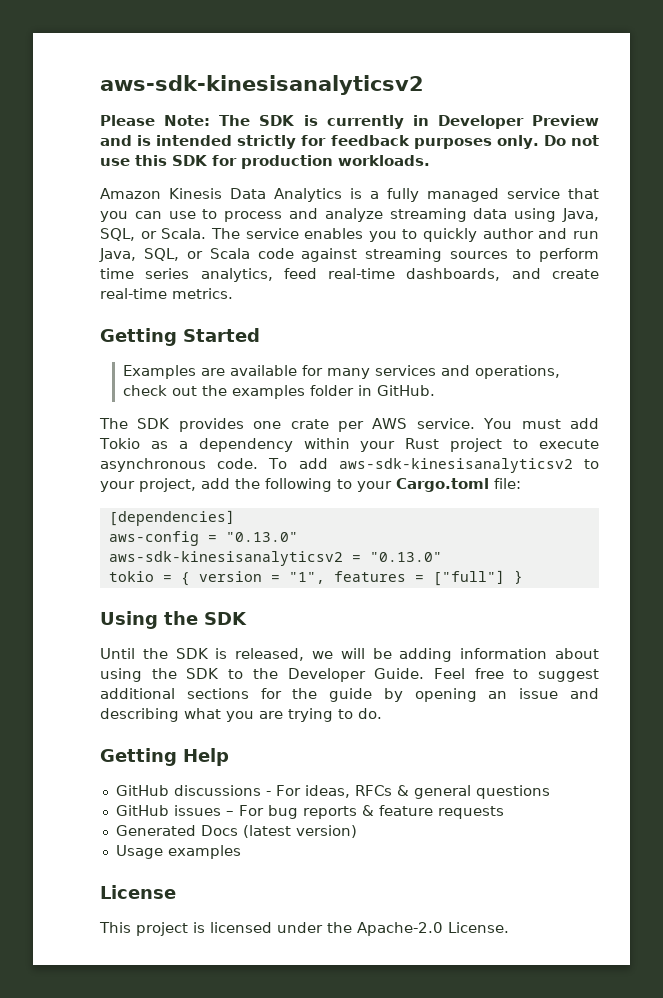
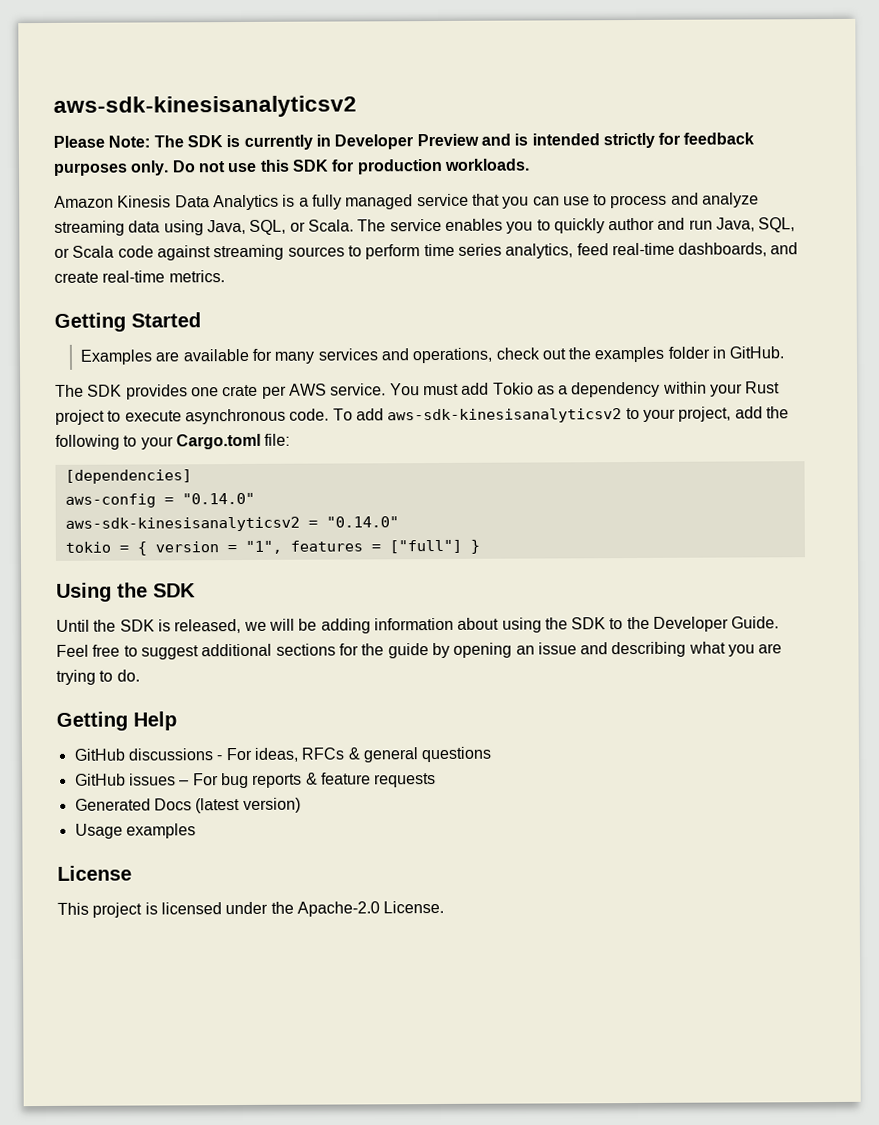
[225,532,298,542] "0.13.0" -> [181,492,255,505] "0.14.0"
[369,552,442,562] "0.13.0" -> [325,516,399,528] "0.14.0"

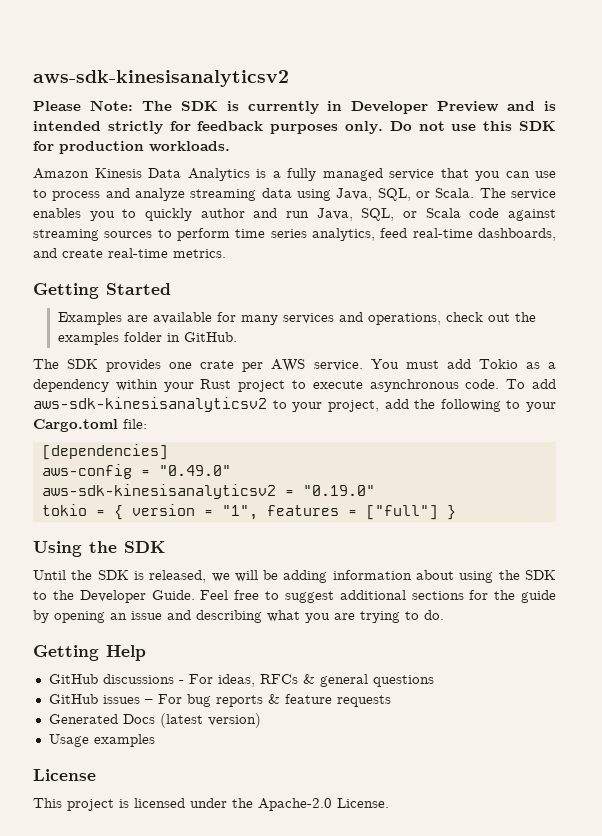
[181,492,255,505] "0.14.0" -> [158,465,231,476] "0.49.0"
[325,516,399,528] "0.14.0" -> [302,485,375,496] "0.19.0"

